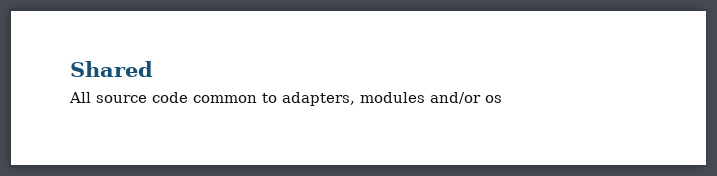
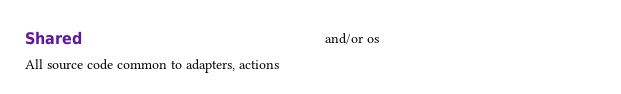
[360,92,425,103] modules -> [239,60,279,69] actions

